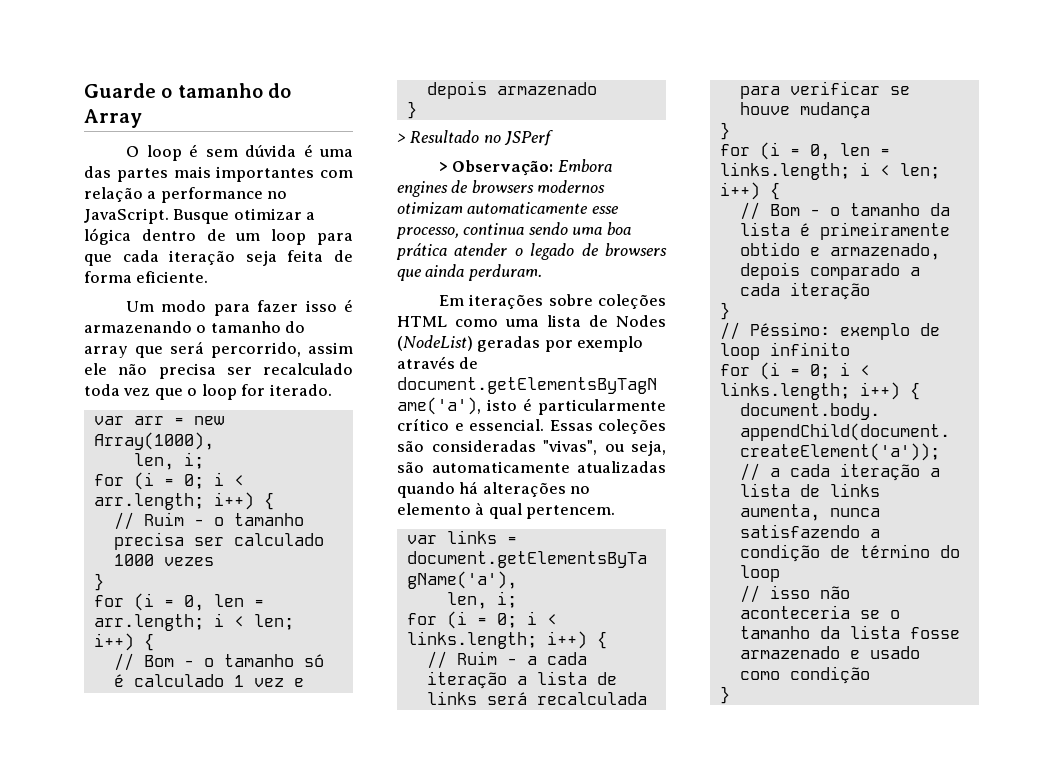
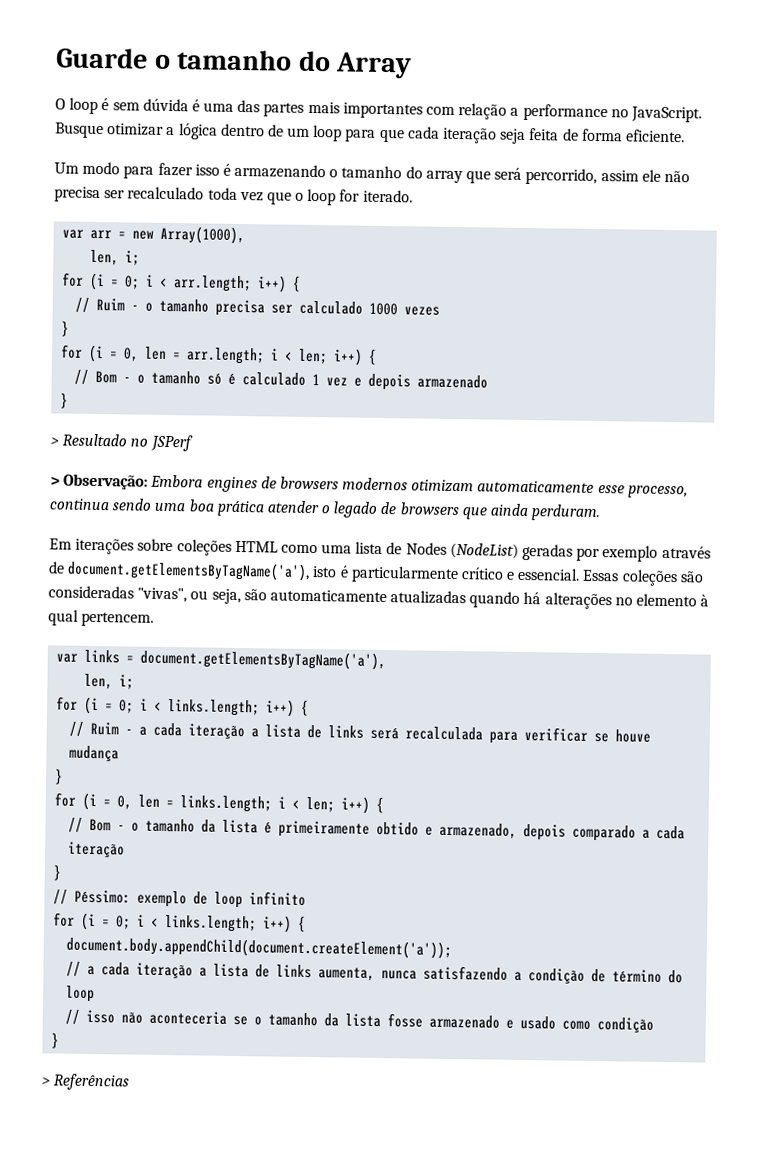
(730, 695) none -> [41,1073,130,1091] // > Referências

